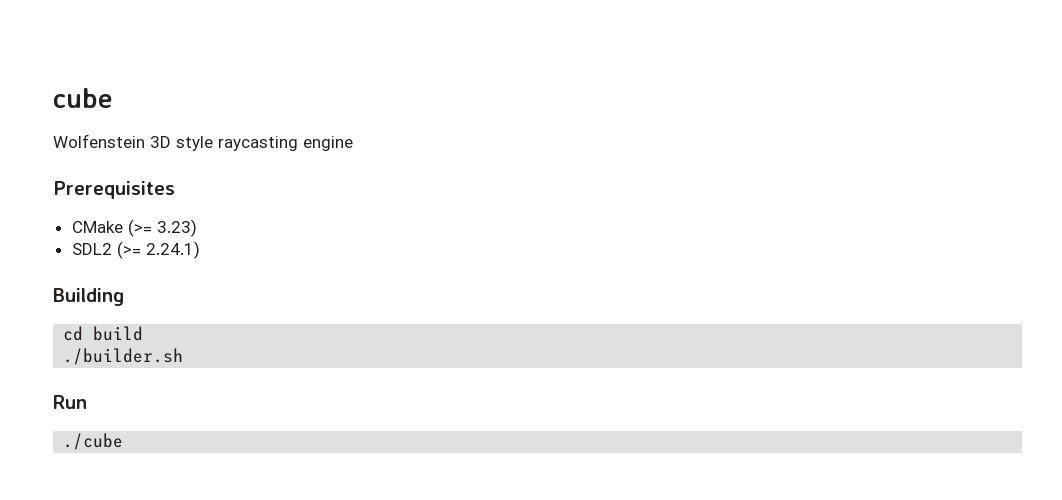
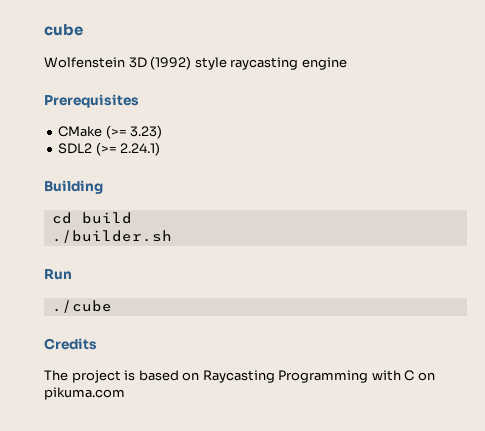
(171, 142) none -> [150,56,192,70] (1992)
(124, 441) none -> [44,338,97,350] [44,370,435,383] [44,387,125,400] // Credits // The project is based on Raycasting Programming with C on pikuma.com

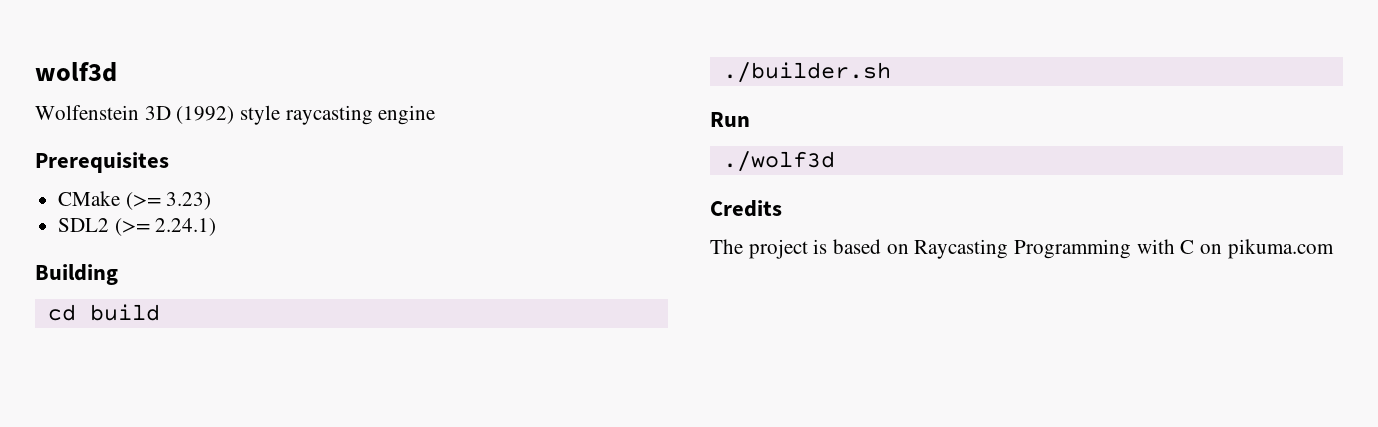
[44,24,83,36] cube -> [35,62,117,82] wolf3d
[51,300,112,313] ./cube -> [722,151,835,172] ./wolf3d

